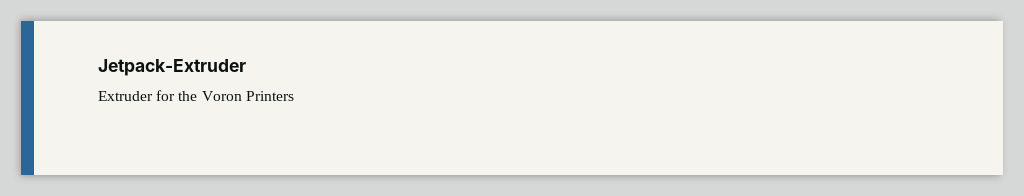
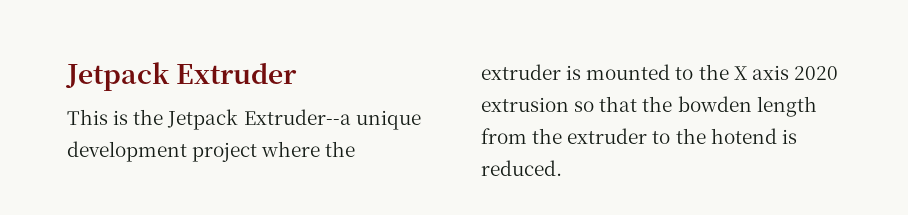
[98,59,246,76] [98,90,294,101] Jetpack-Extruder // Extruder for the Voron Printers -> [65,62,298,91] [67,109,421,130] [67,141,356,162] [481,64,838,80] [481,96,817,117] [481,128,797,144] [481,160,562,176] Jetpack Extruder // This is the Jetpack Extruder--a unique development project where the extruder is mounted to the X axis 2020 extrusion so that the bowden length from the extruder to the hotend is reduced.

